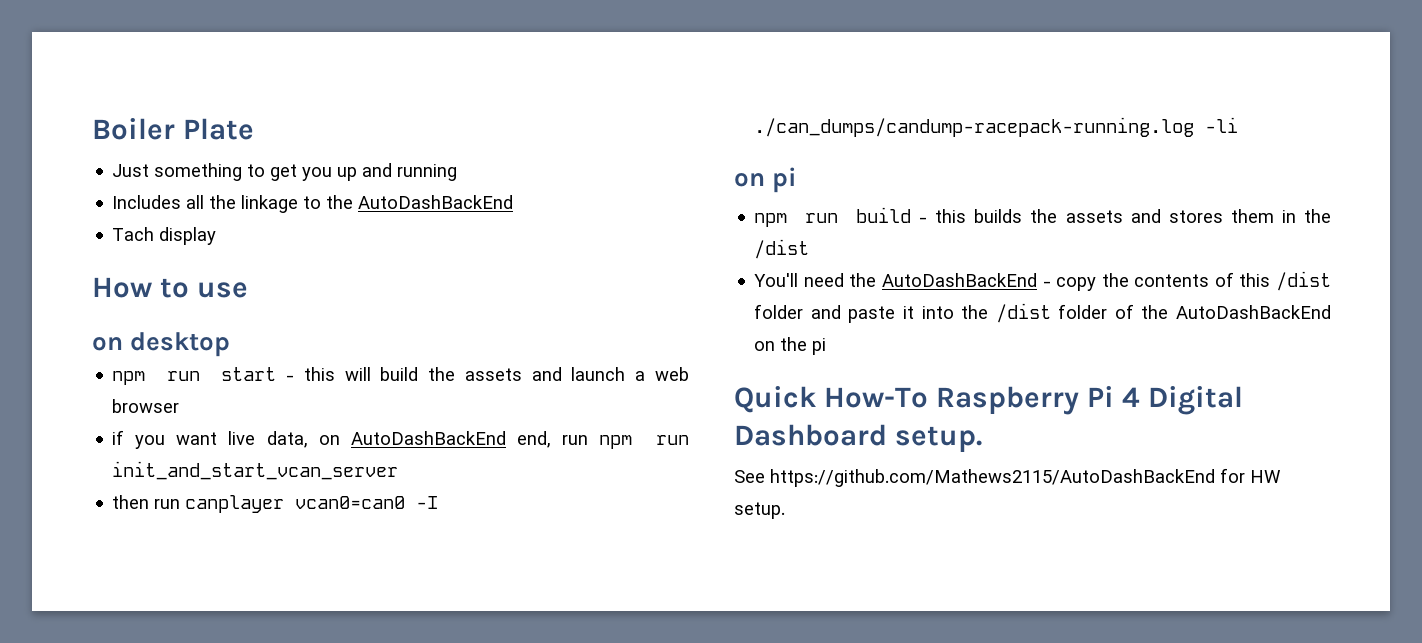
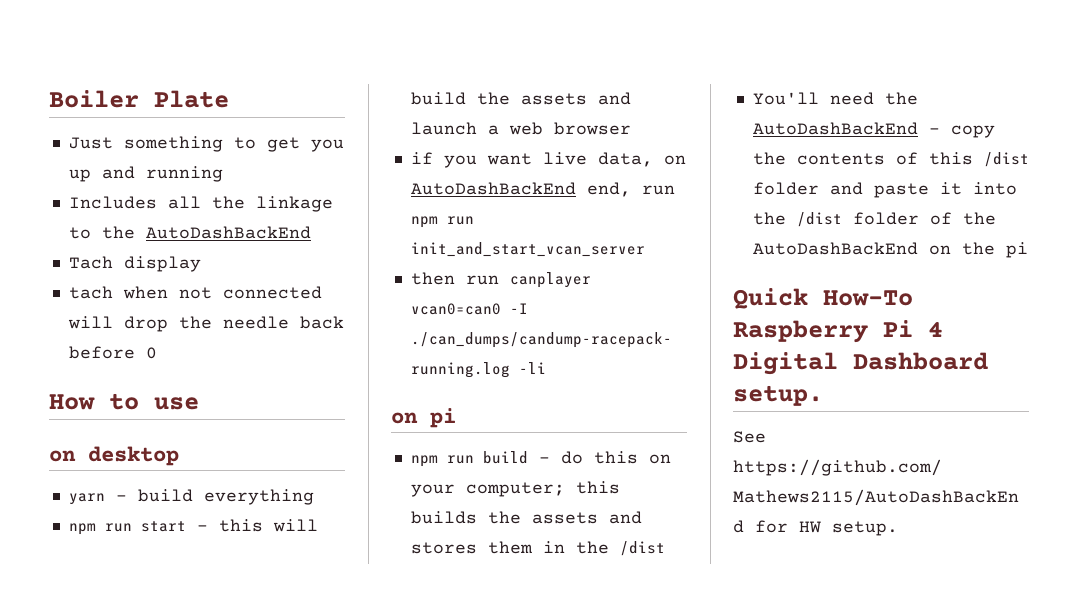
(217, 236) none -> [68,286,322,299] [67,316,344,332] [68,346,157,359] // tach when not connected will drop the needle back before 0
(231, 344) none -> [68,489,314,505] // yarn - build everything
(928, 220) none -> [560,451,671,464] [410,482,565,497] do this on your computer;

